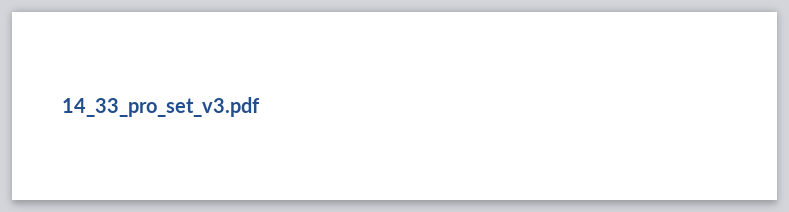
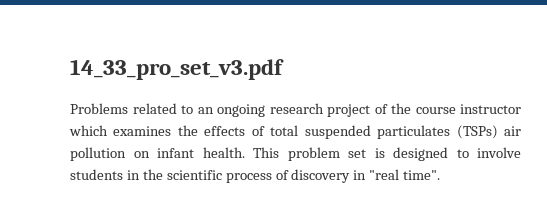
(260, 107) none -> [70,103,521,117] [69,125,521,139] [70,147,521,161] [70,169,441,183] // Problems related to an ongoing research project of the course instructor which examines the effects of total suspended particulates (TSPs) air pollution on infant health. This problem set is designed to involve students in the scientific process of discovery in "real time".

